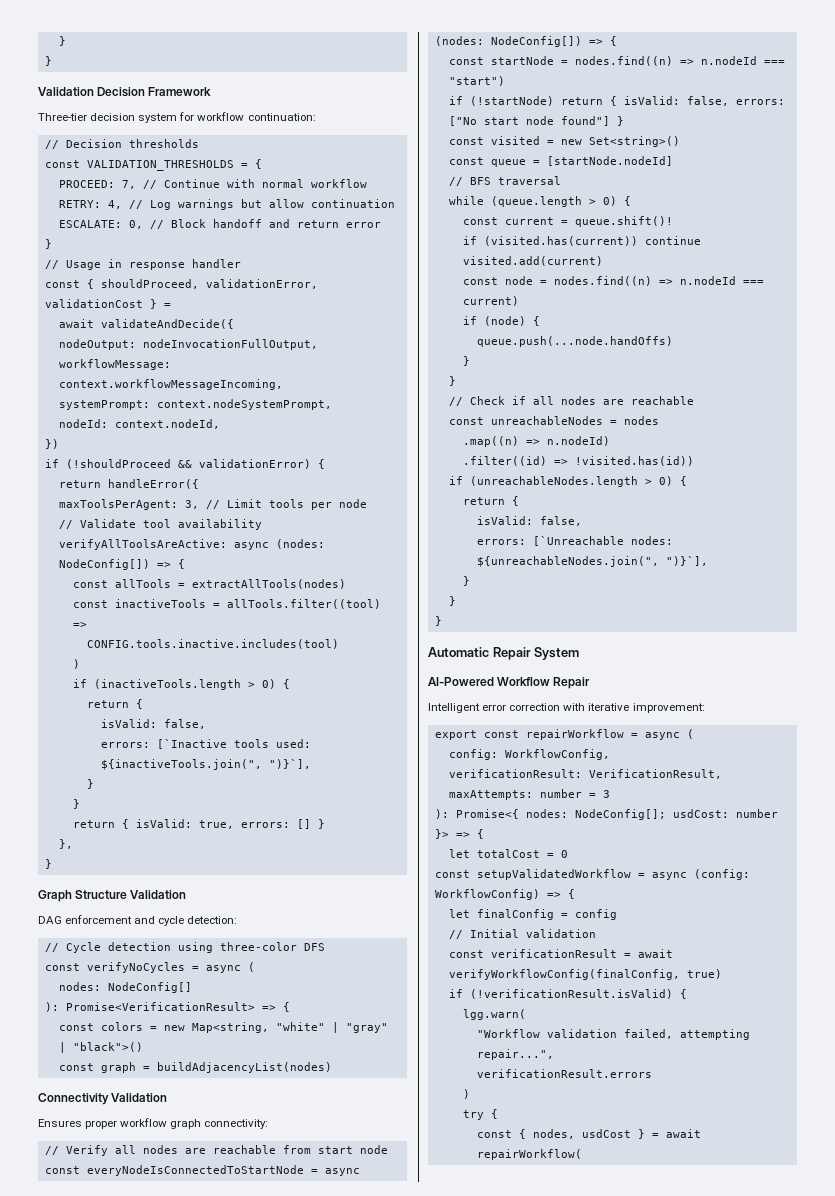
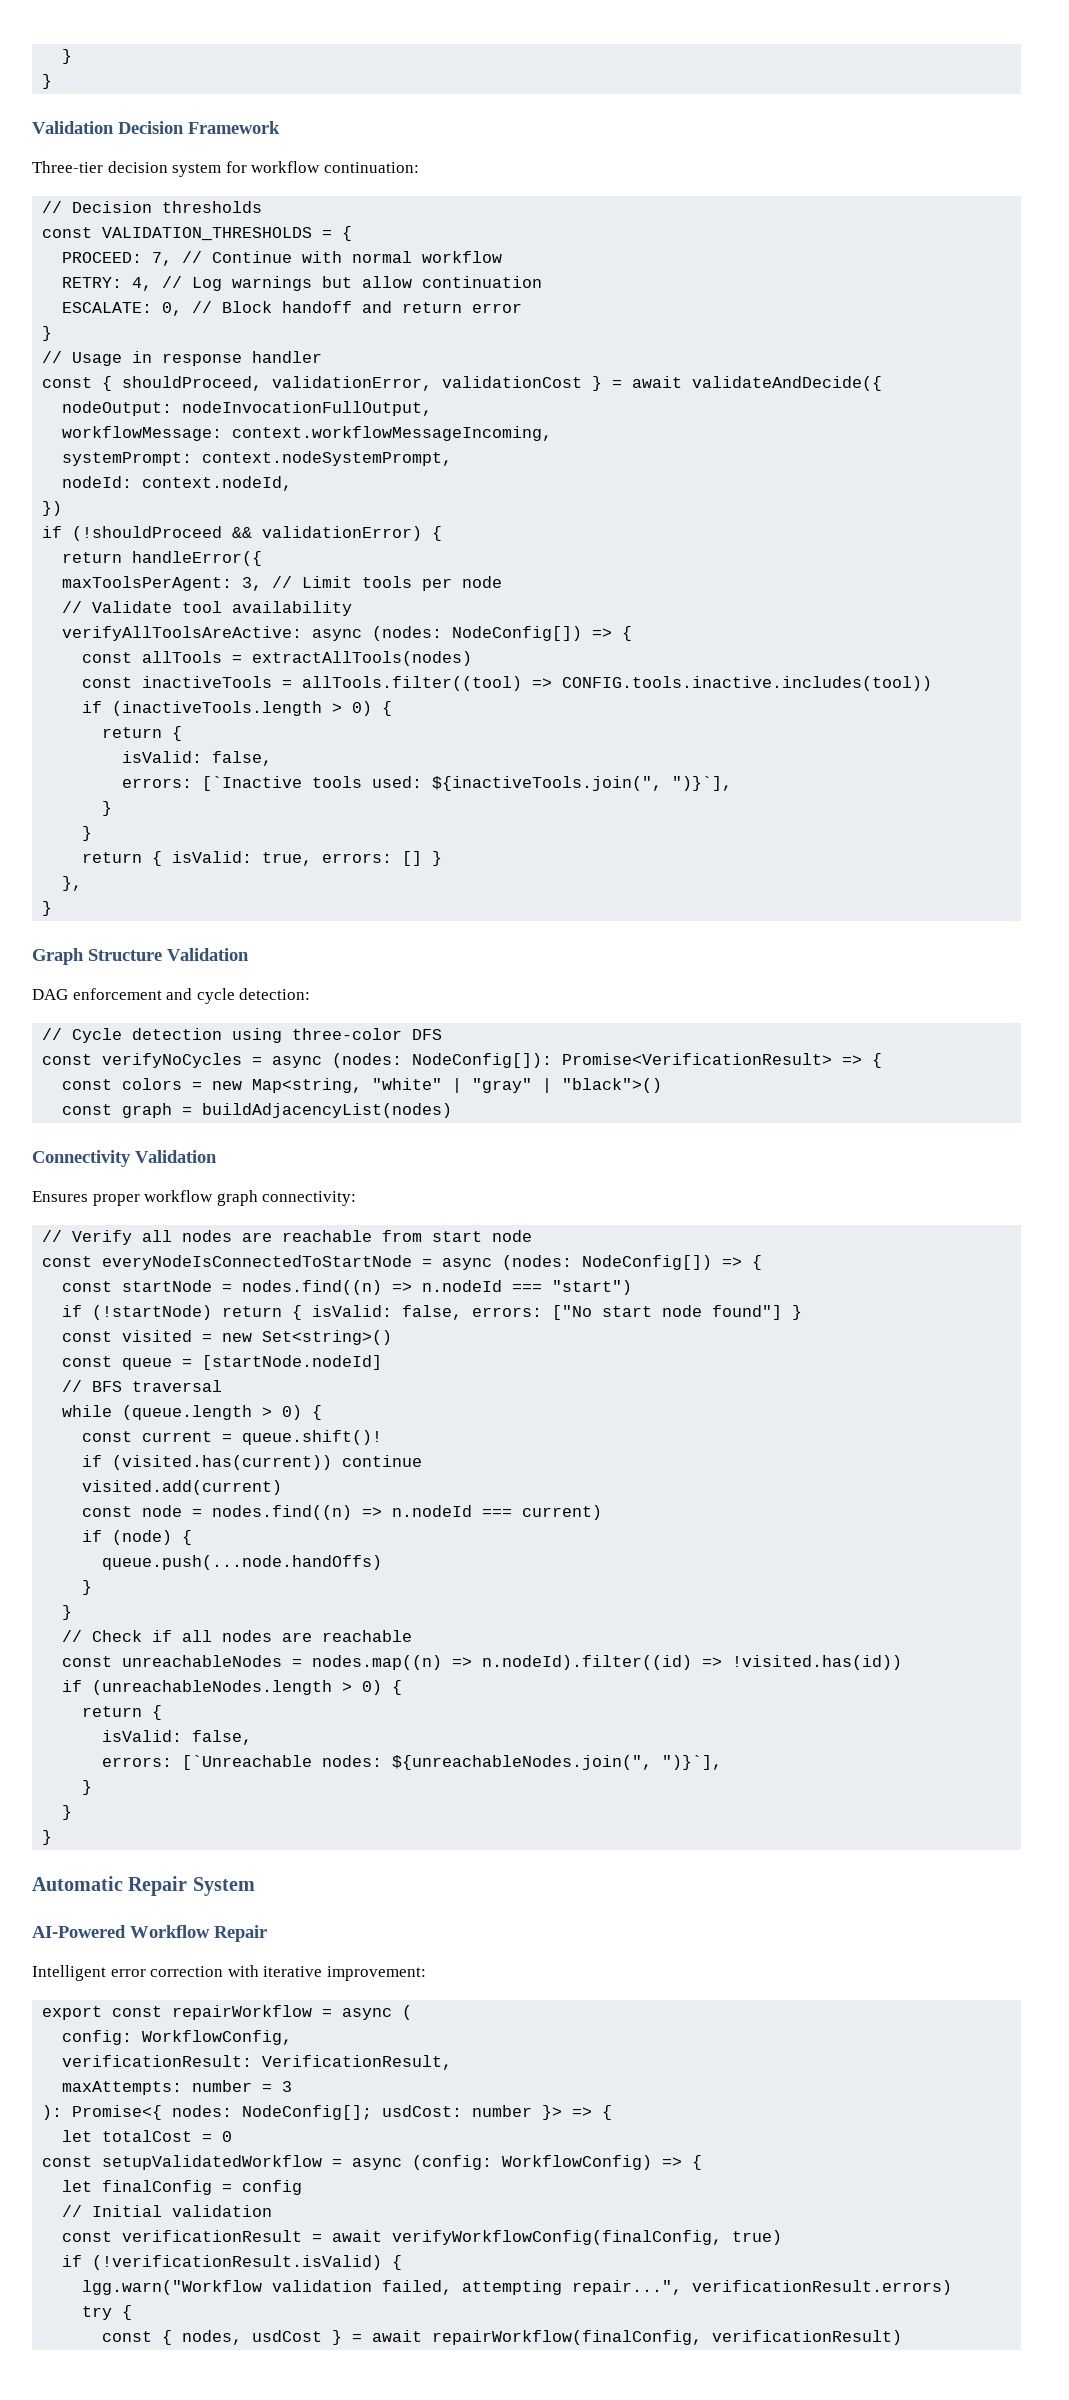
(171, 305) // -> (623, 384) none
[86,639,339,649] [72,659,80,669] // CONFIG.tools.inactive.includes(tool) // ) -> [562,676,933,691] CONFIG.tools.inactive.includes(tool))
[247,962,255,972] [58,982,192,993] [44,1002,59,1012] ( // nodes: NodeConfig[] // ): -> [332,1053,553,1068] (nodes: NodeConfig[]):
[623,416,659,425] [462,436,610,447] [462,456,547,466] nodes // .map((n) => n.nodeId) // .filter((id) -> [312,1655,693,1670] nodes.map((n) => n.nodeId).filter((id)
[462,1009,526,1020] [476,1029,540,1038] lgg.warn( // "Workflow -> [82,2280,263,2295] lgg.warn("Workflow
[476,1069,652,1078] [462,1089,470,1099] // verificationResult.errors // ) -> [692,2280,953,2295] verificationResult.errors)
[476,1149,582,1160] repairWorkflow( -> [432,2330,903,2345] repairWorkflow(finalConfig, verificationResult)

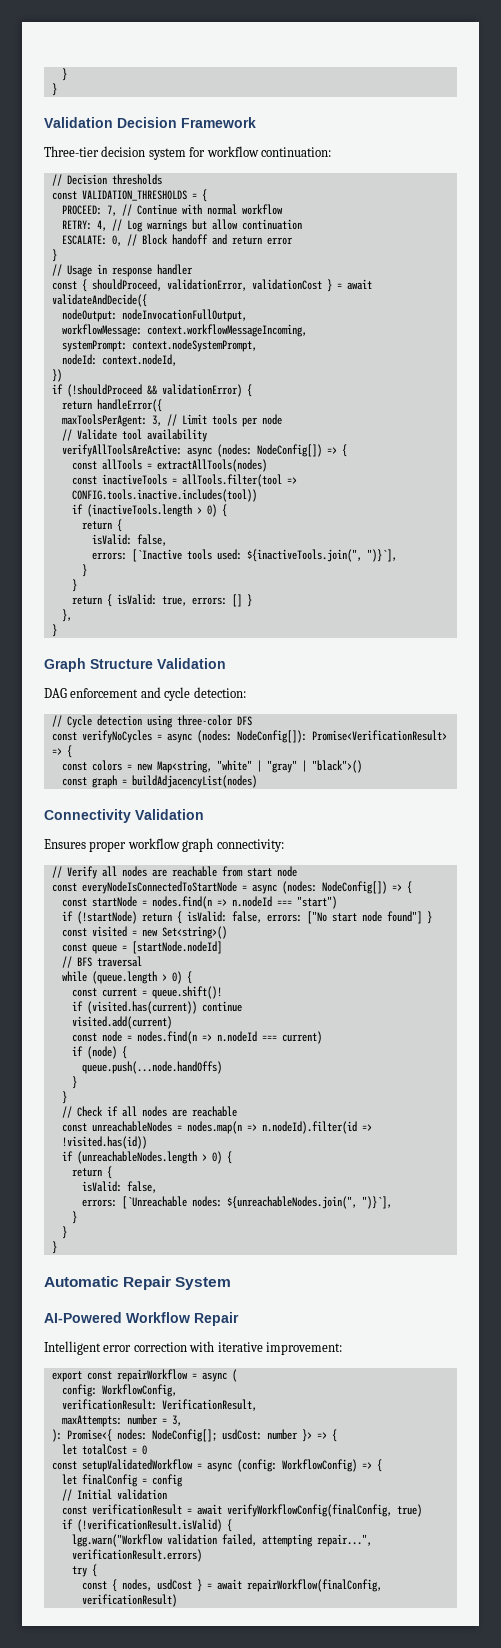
[302,676,523,691] allTools.filter((tool) -> [181,474,282,487] allTools.filter(tool
[242,1280,383,1295] nodes.find((n) -> [151,896,212,909] nodes.find(n
[212,1505,353,1520] nodes.find((n) -> [136,1031,197,1044] nodes.find(n
[312,1655,693,1670] nodes.map((n) => n.nodeId).filter((id) -> [186,1121,357,1134] nodes.map(n => n.nodeId).filter(id
[282,2081,293,2092] 3 -> [171,1415,182,1426] 3,

